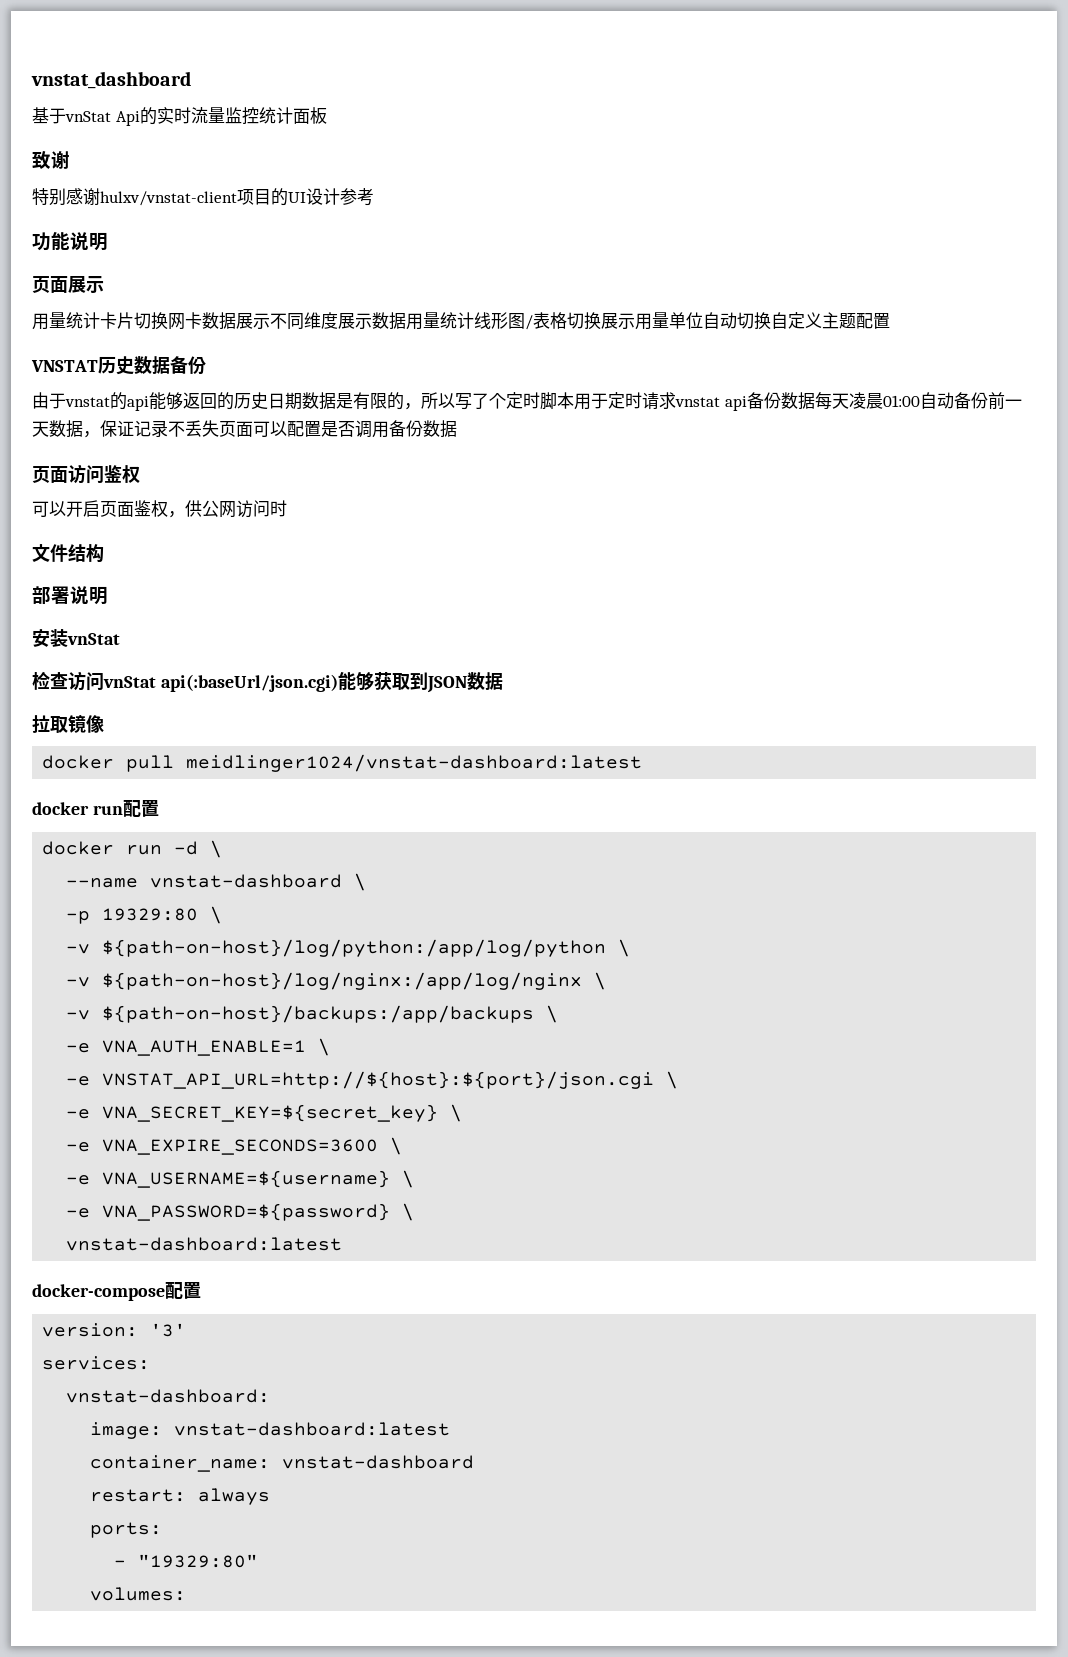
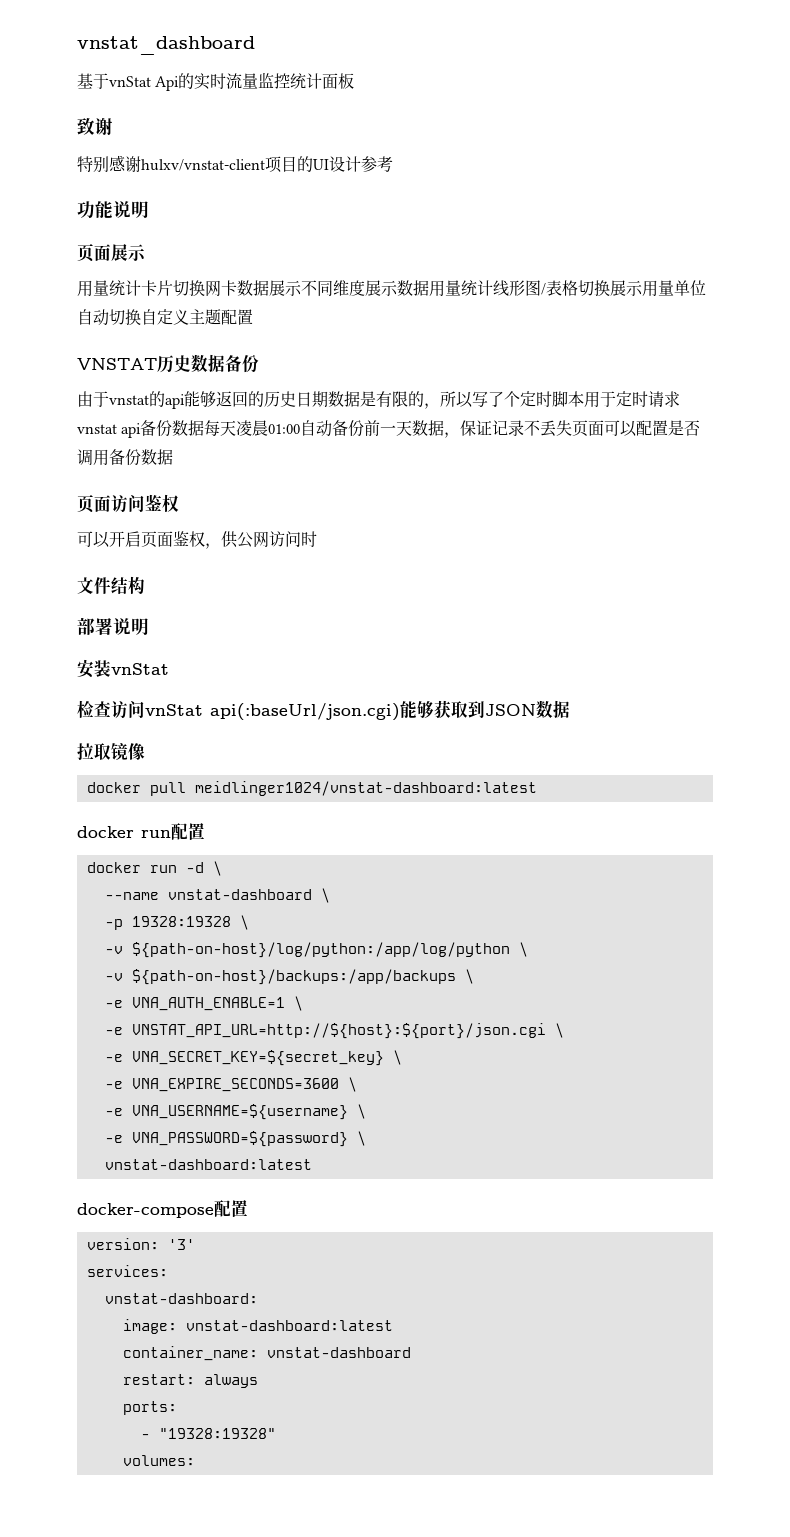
[102,908,199,921] 19329:80 -> [131,916,231,927] 19328:19328
[66,972,607,990] // -v ${path-on-host}/log/nginx:/app/log/nginx \ -> (528, 949) none
[138,1554,259,1568] "19329:80" -> [158,1428,276,1439] "19328:19328"

